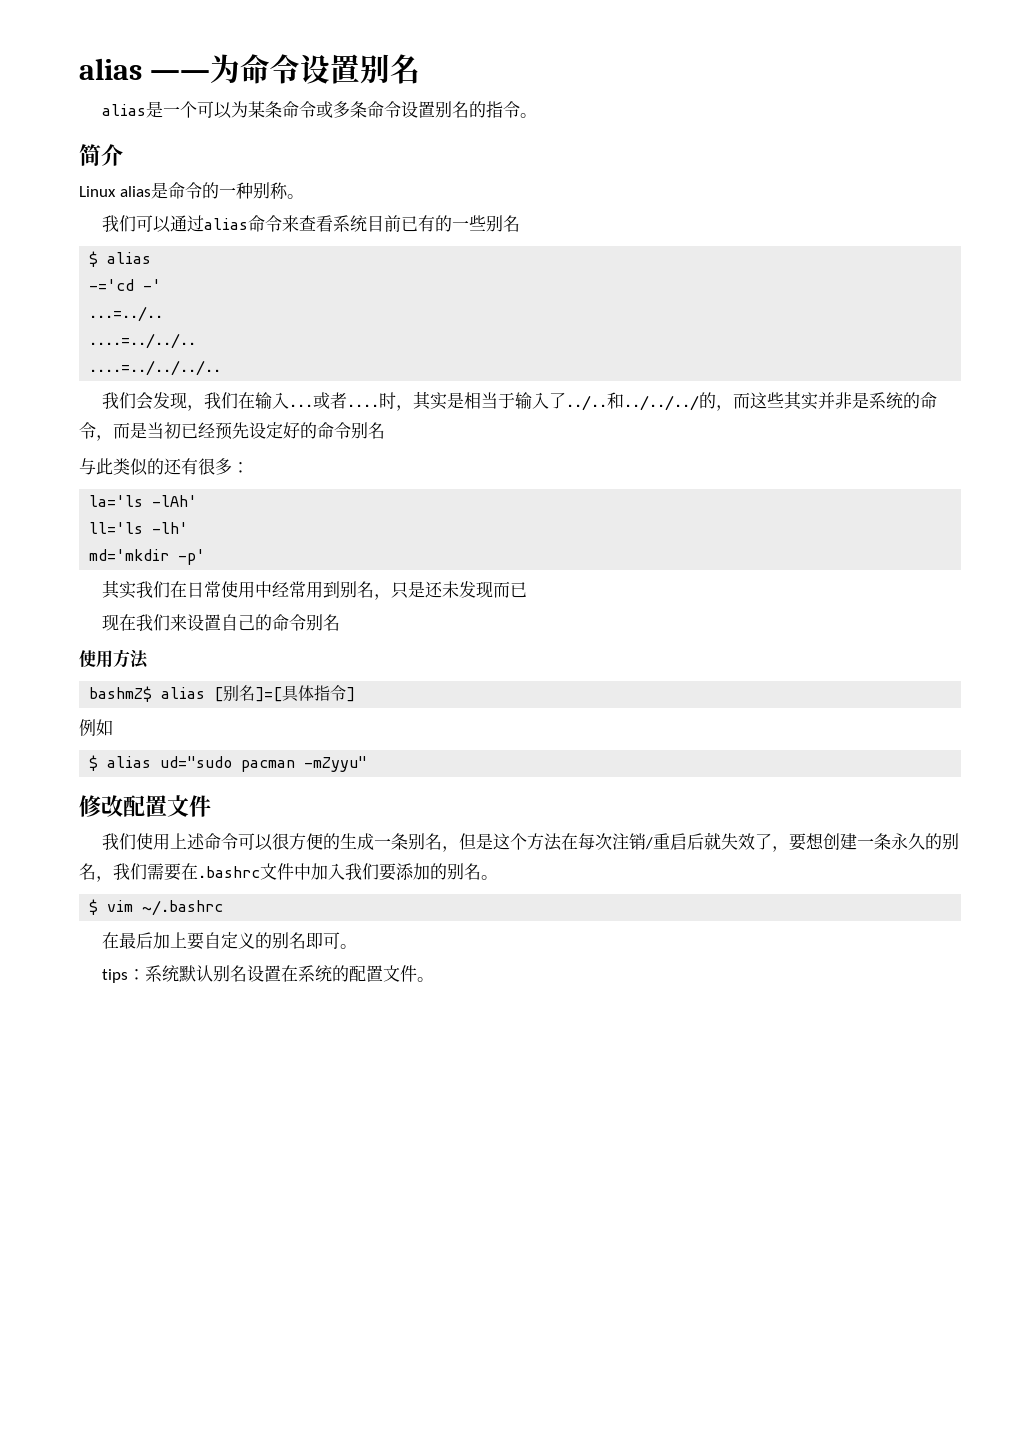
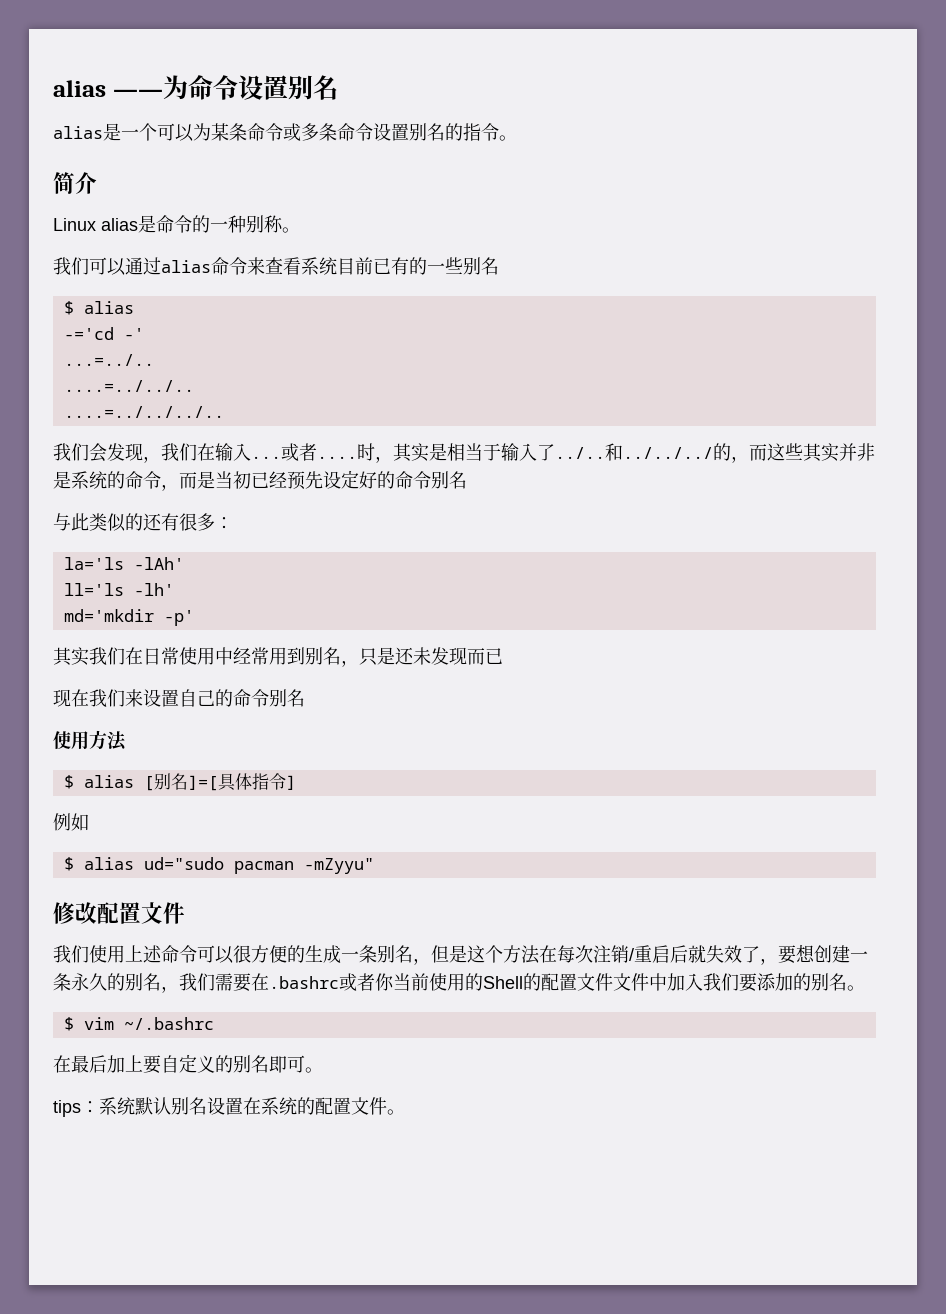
[89,686,153,702] bashmZ$ -> [63,775,74,789] $
(260, 872) none -> [339,973,613,991] 或者你当前使用的Shell的配置文件

